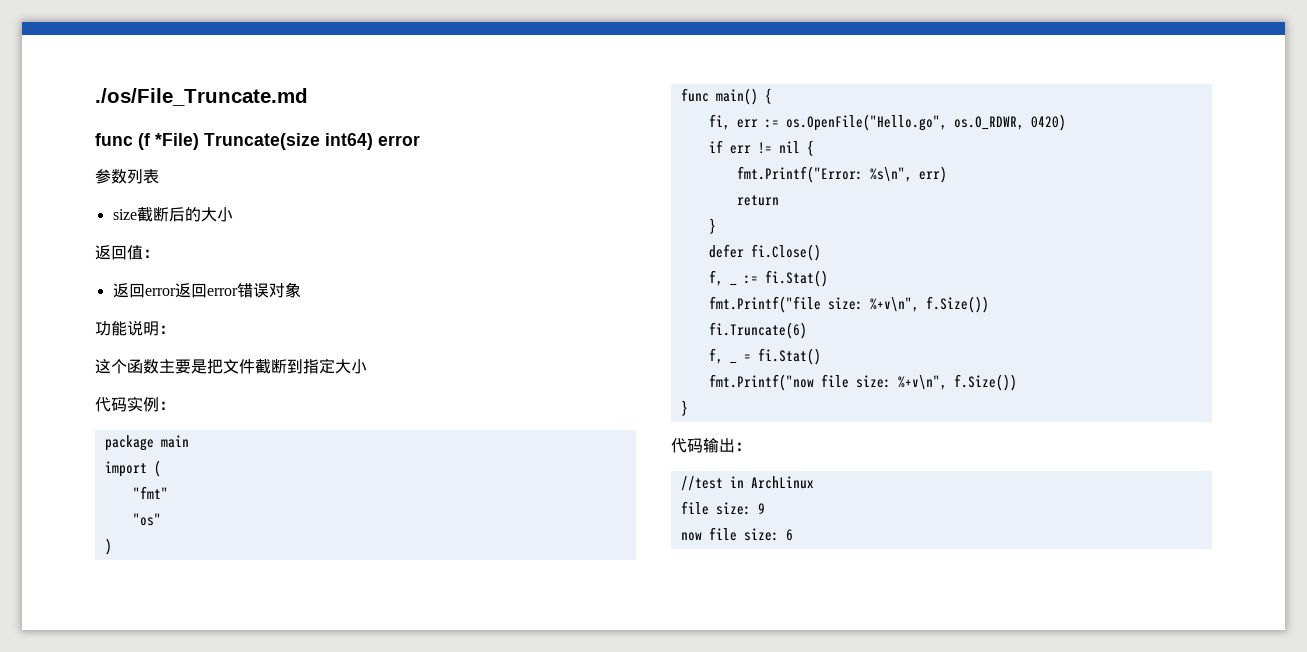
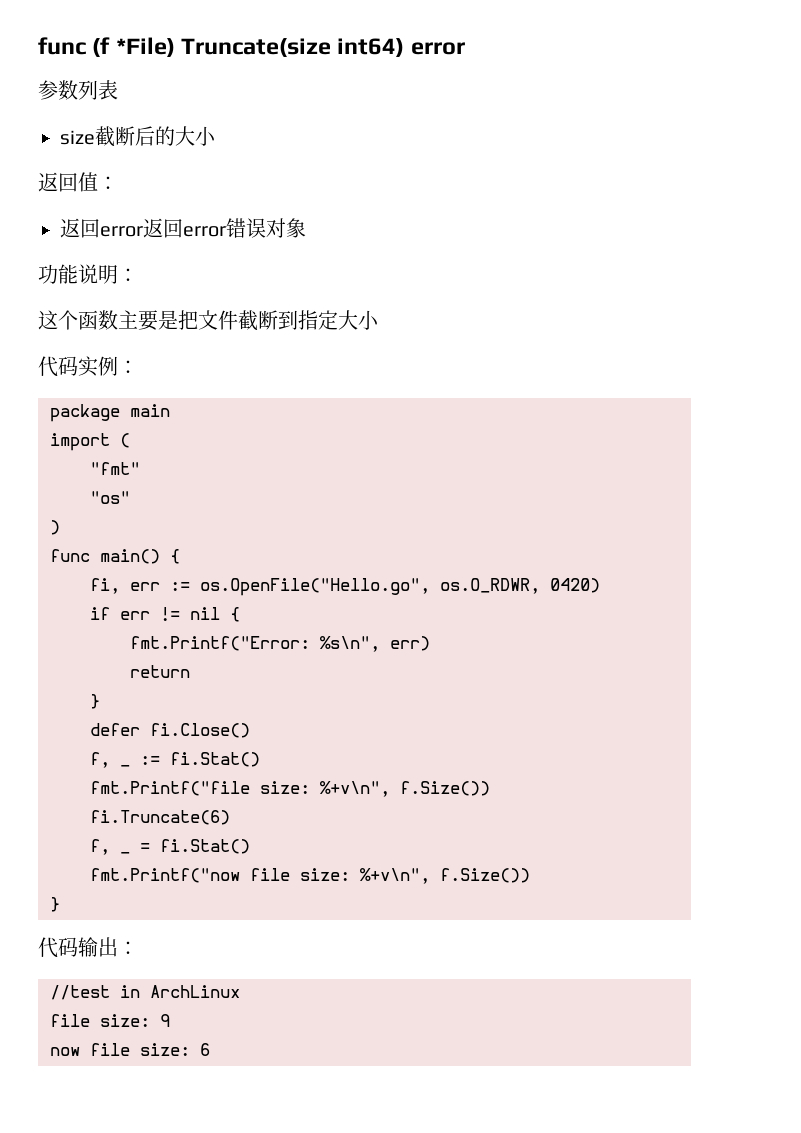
[95,88,308,106] ./os/File_Truncate.md // -> (38, 46) none

